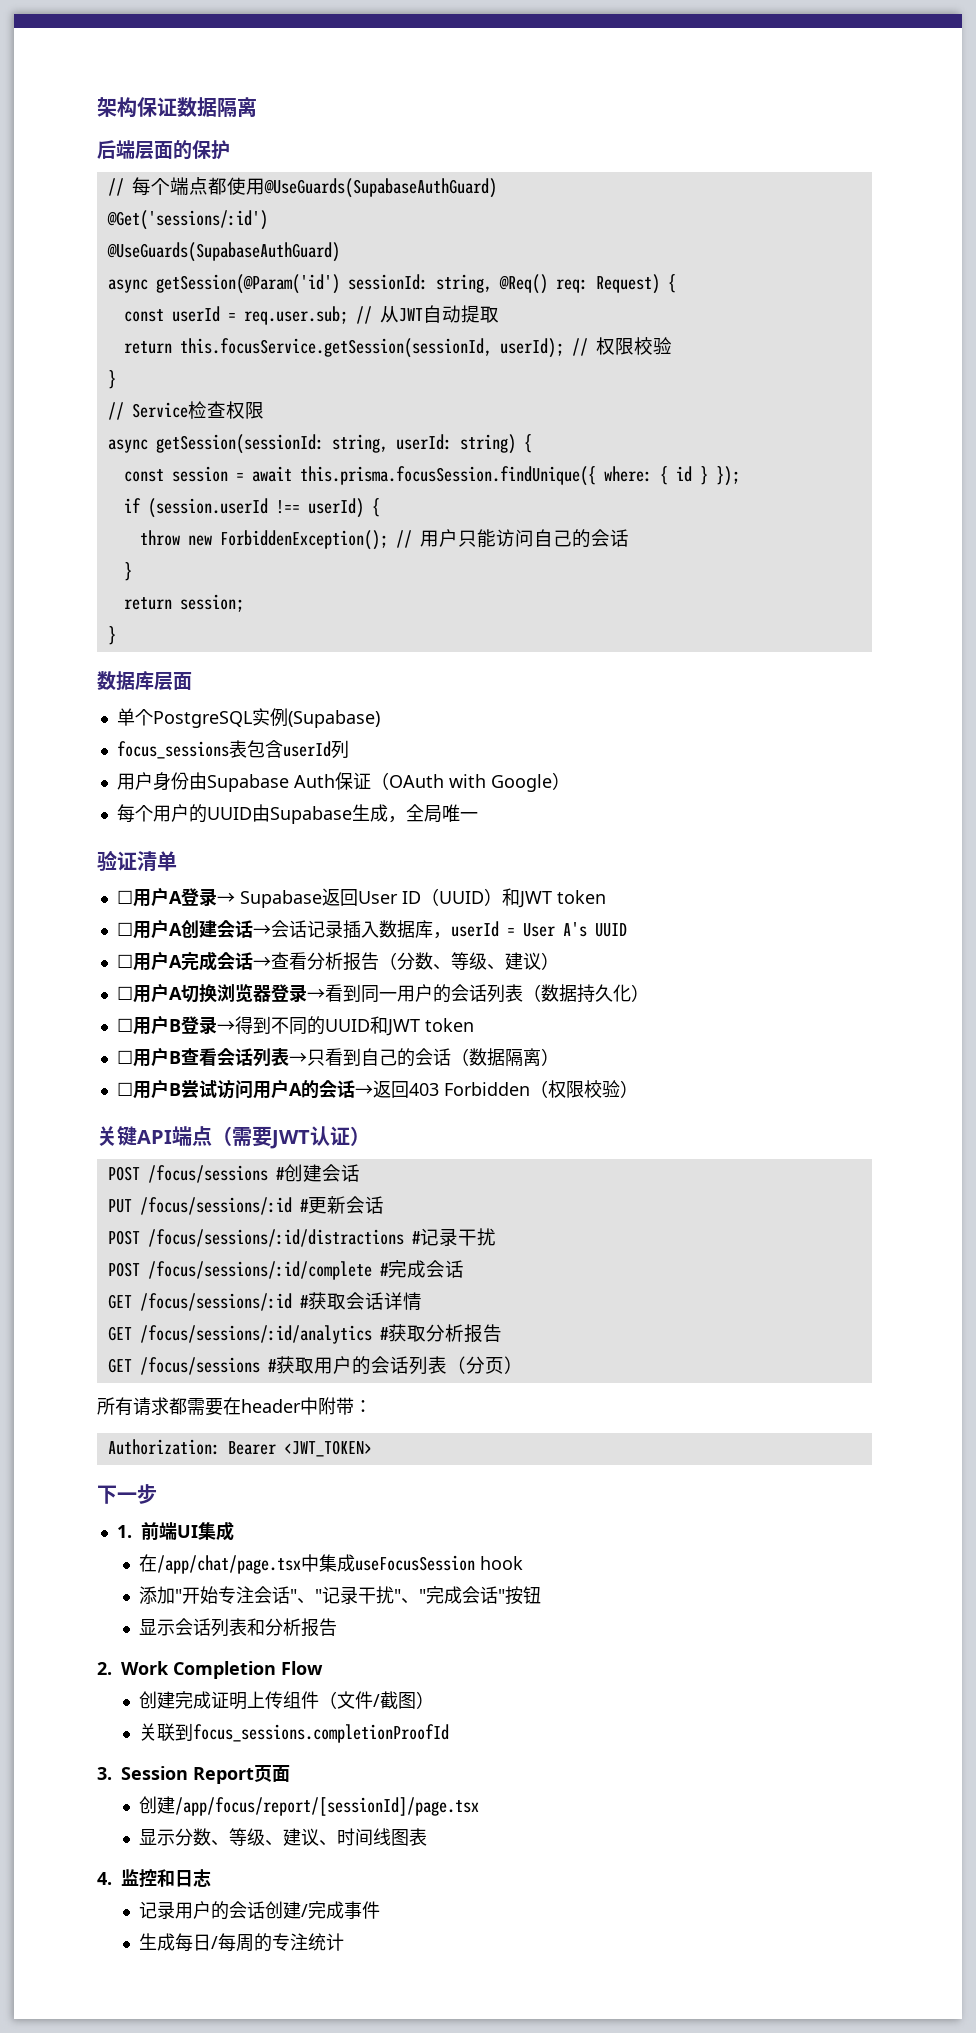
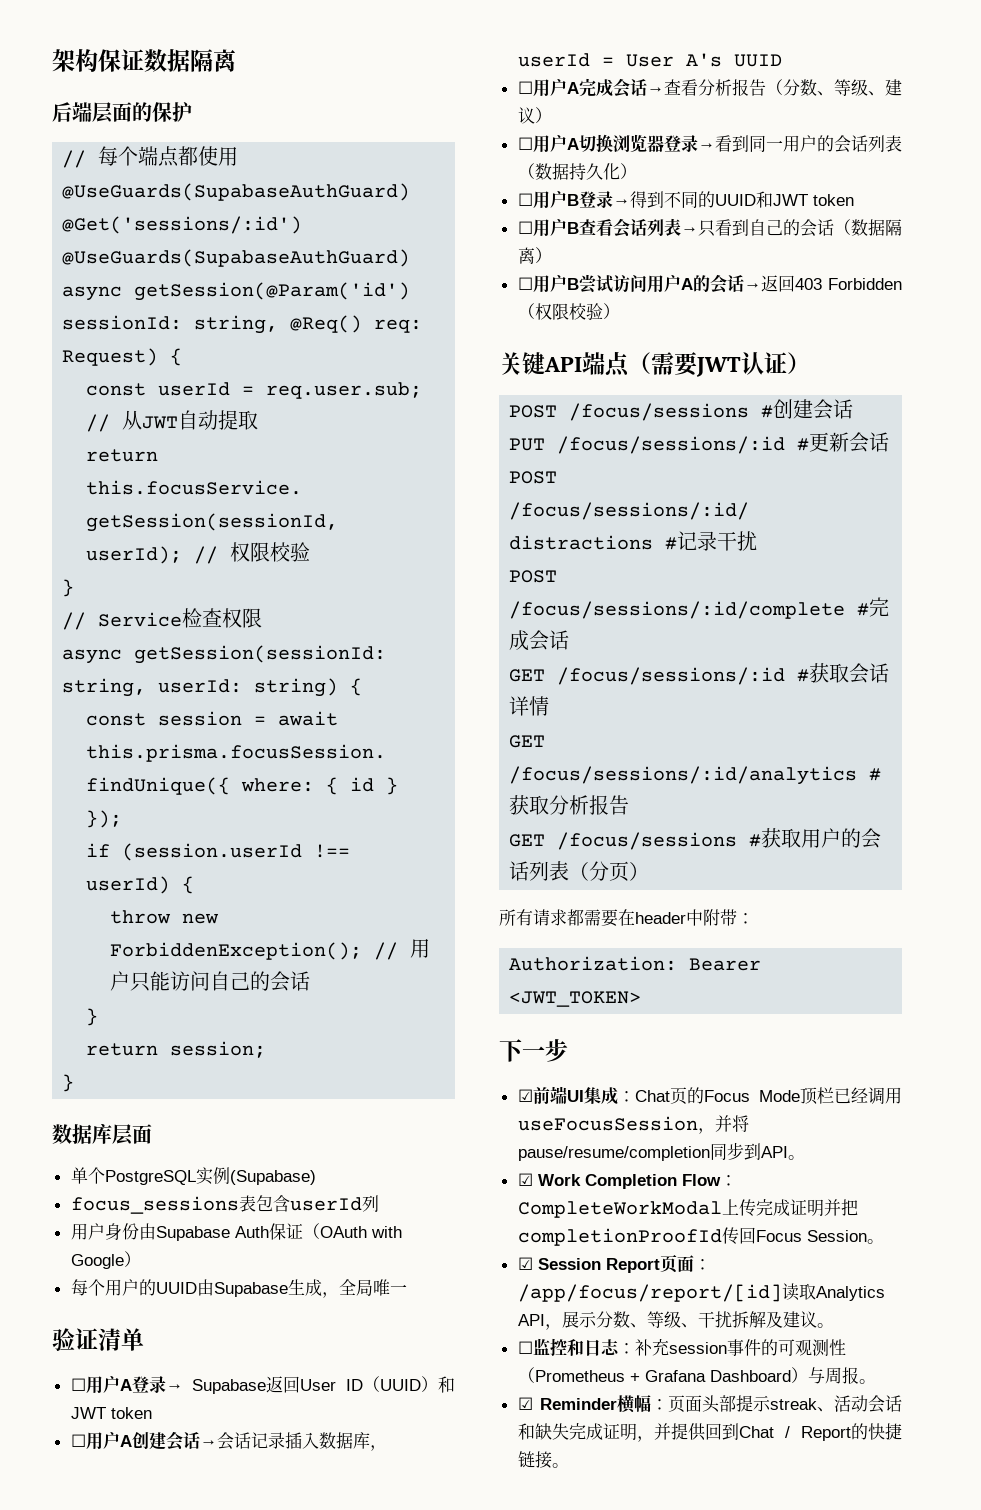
[116,1525,132,1538] 1. -> [517,1089,533,1102] ☑
[138,1554,523,1574] [138,1586,541,1605] [138,1618,337,1637] [97,1661,323,1679] [138,1691,434,1710] [138,1723,449,1743] [97,1765,290,1784] [138,1796,479,1816] [138,1828,427,1846] [97,1869,211,1887] [138,1901,380,1920] [138,1933,344,1952] // 在/app/chat/page.tsx中集成useFocusSession hook // 添加"开始专注会话"、"记录干扰"、"完成会话"按钮 // 显示会话列表和分析报告 // 2. Work Completion Flow // 创建完成证明上传组件（文件/截图） // 关联到focus_sessions.completionProofId // 3. Session Report页面 // 创建/app/focus/report/[sessionId]/page.tsx // 显示分数、等级、建议、时间线图表 // 4.监控和日志 // 记录用户的会话创建/完成事件 // 生成每日/每周的专注统计 -> [617,1087,902,1105] [517,1115,749,1134] [517,1142,805,1161] [517,1173,737,1189] [517,1199,858,1218] [517,1227,884,1246] [517,1254,711,1273] [517,1283,885,1302] [517,1311,834,1330] [517,1338,846,1356] [517,1367,876,1384] [517,1395,902,1413] [517,1423,902,1442] [517,1451,569,1469] ：Chat页的Focus Mode顶栏已经调用useFocusSession，并将pause/resume/completion同步到API。 // ☑ Work Completion Flow：CompleteWorkModal上传完成证明并把completionProofId传回Focus Session。 // ☑ Session Report页面：/app/focus/report/[id]读取Analytics API，展示分数、等级、干扰拆解及建议。 // ☐监控和日志：补充session事件的可观测性（Prometheus + Grafana Dashboard）与周报。 // ☑ Reminder横幅：页面头部提示streak、活动会话和缺失完成证明，并提供回到Chat / Report的快捷链接。

